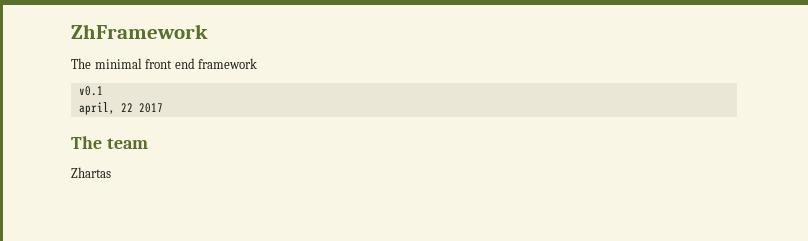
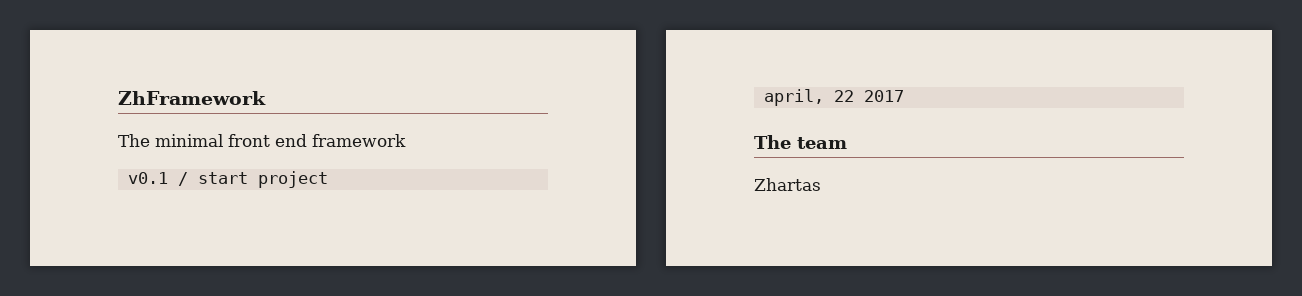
(103, 91) none -> [177,171,328,188] / start project

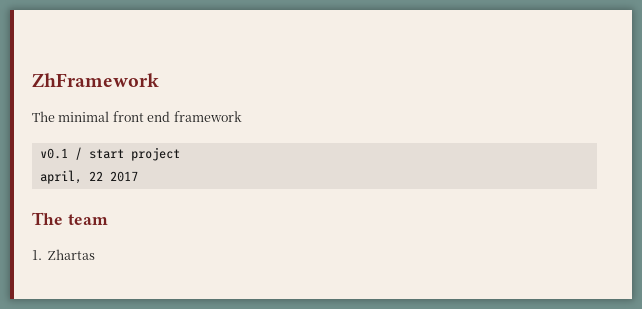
(847, 143) none -> [32,250,42,260] 1.

